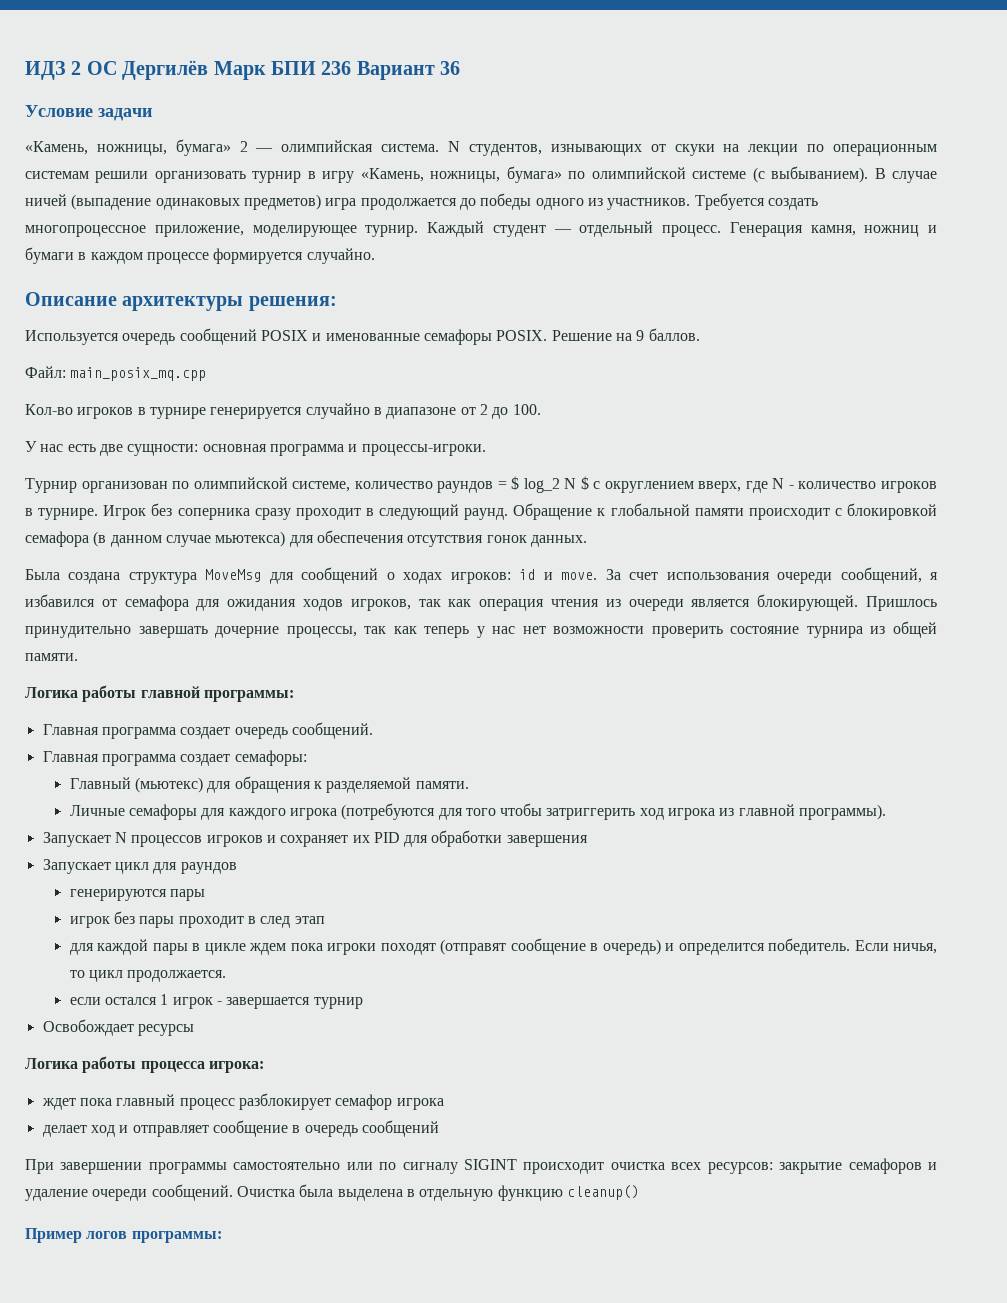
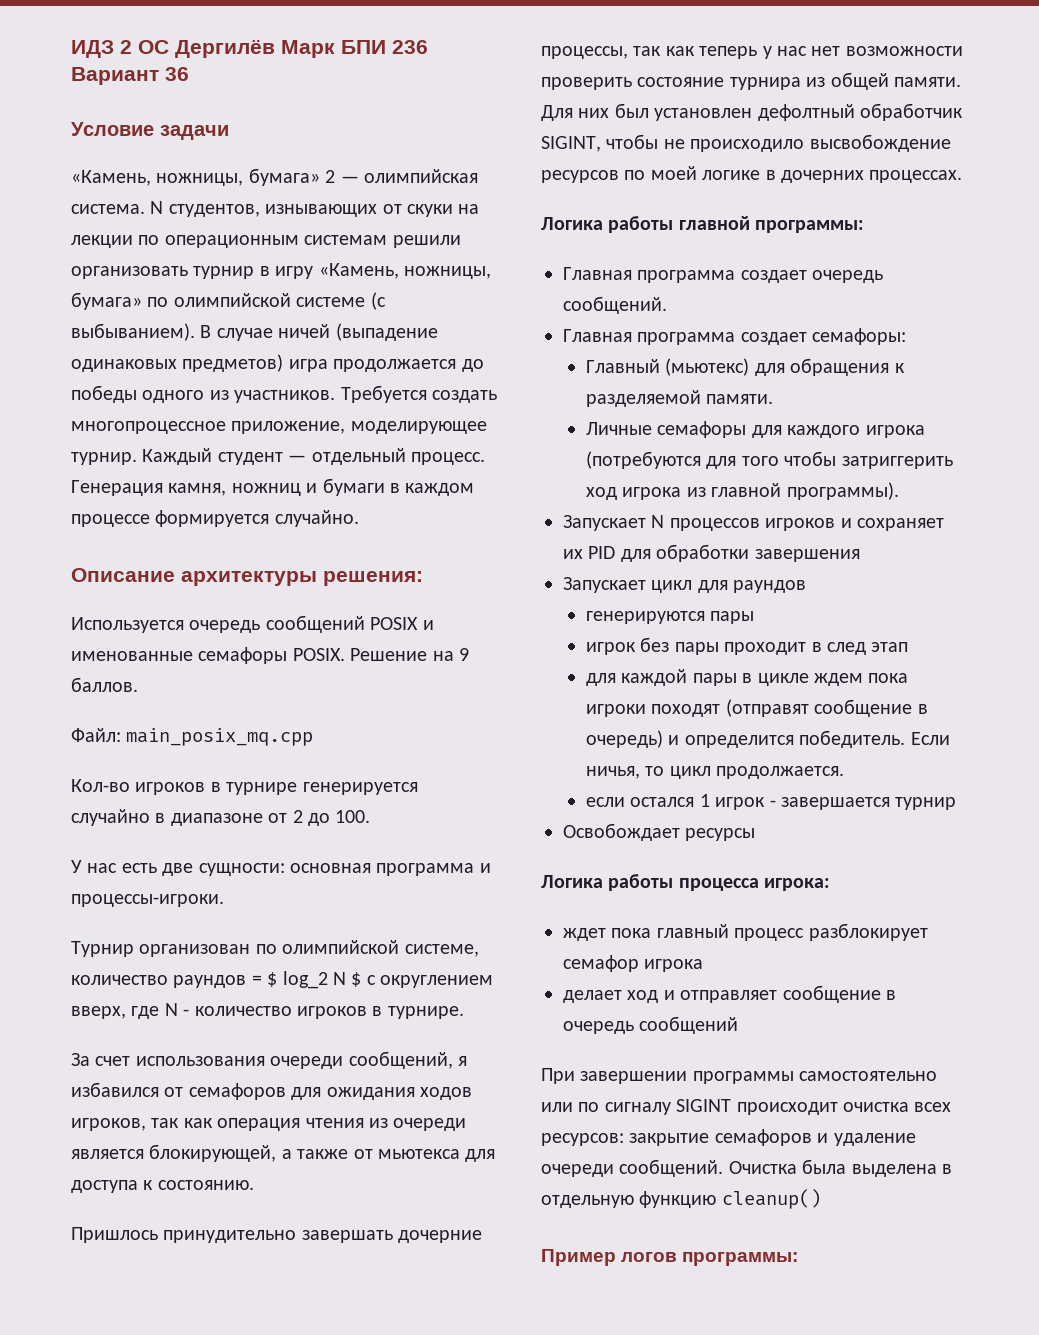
[103,503,937,520] [25,530,587,547] [25,567,598,584] Игрок без соперника сразу проходит в следующий раунд. Обращение к глобальной памяти происходит с блокировкой семафора (в данном случае мьютекса) для обеспечения отсутствия гонок данных. // Была создана структура MoveMsg для сообщений о ходах игроков: id и move. -> (464, 1012) //
[124,595,189,611] семафора -> [188,1083,286,1100] семафоров
[757,594,859,611] блокирующей. -> [149,1144,496,1162] [71,1180,254,1193] блокирующей, а также от мьютекса для доступа к состоянию. //
(78, 657) none -> [541,103,963,121] [541,134,951,152] [541,166,963,183] Для них был установлен дефолтный обработчик SIGINT, чтобы не происходило высвобождение ресурсов по моей логике в дочерних процессах.

